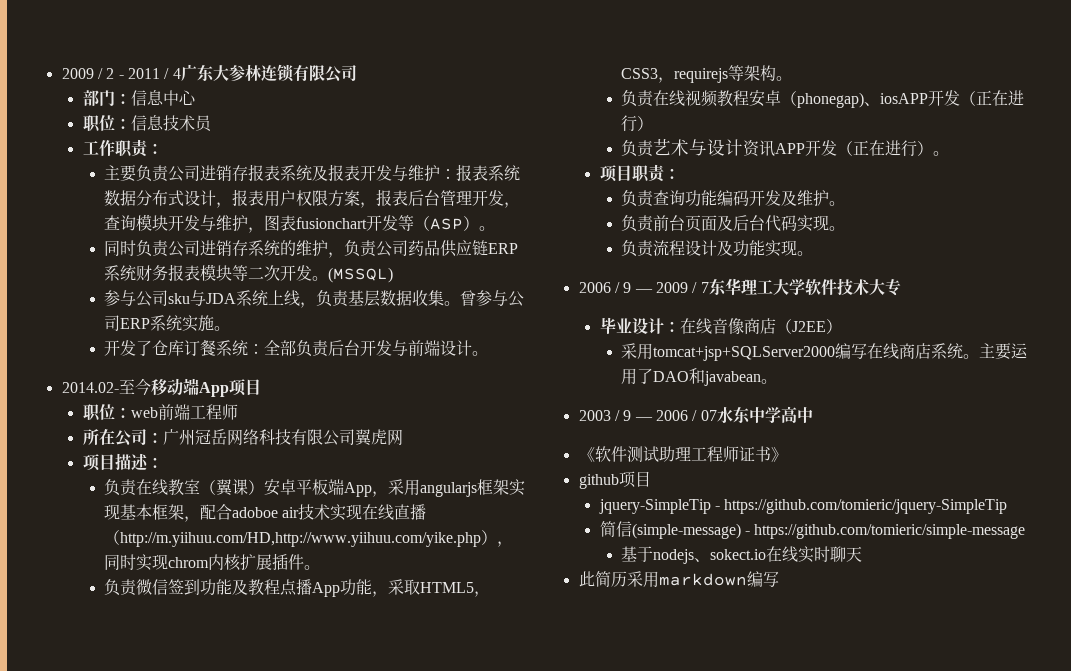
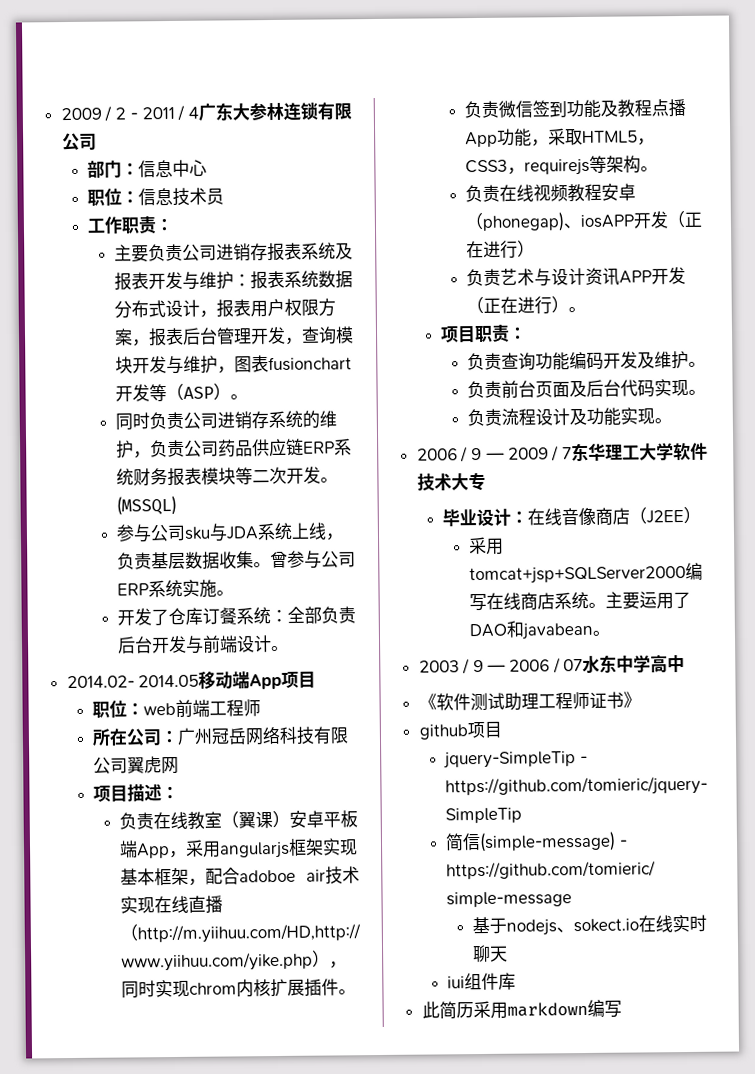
[118,378,151,396] 至今 -> [138,674,200,688] 2014.05
(863, 554) none -> [447,972,517,991] // iui组件库

